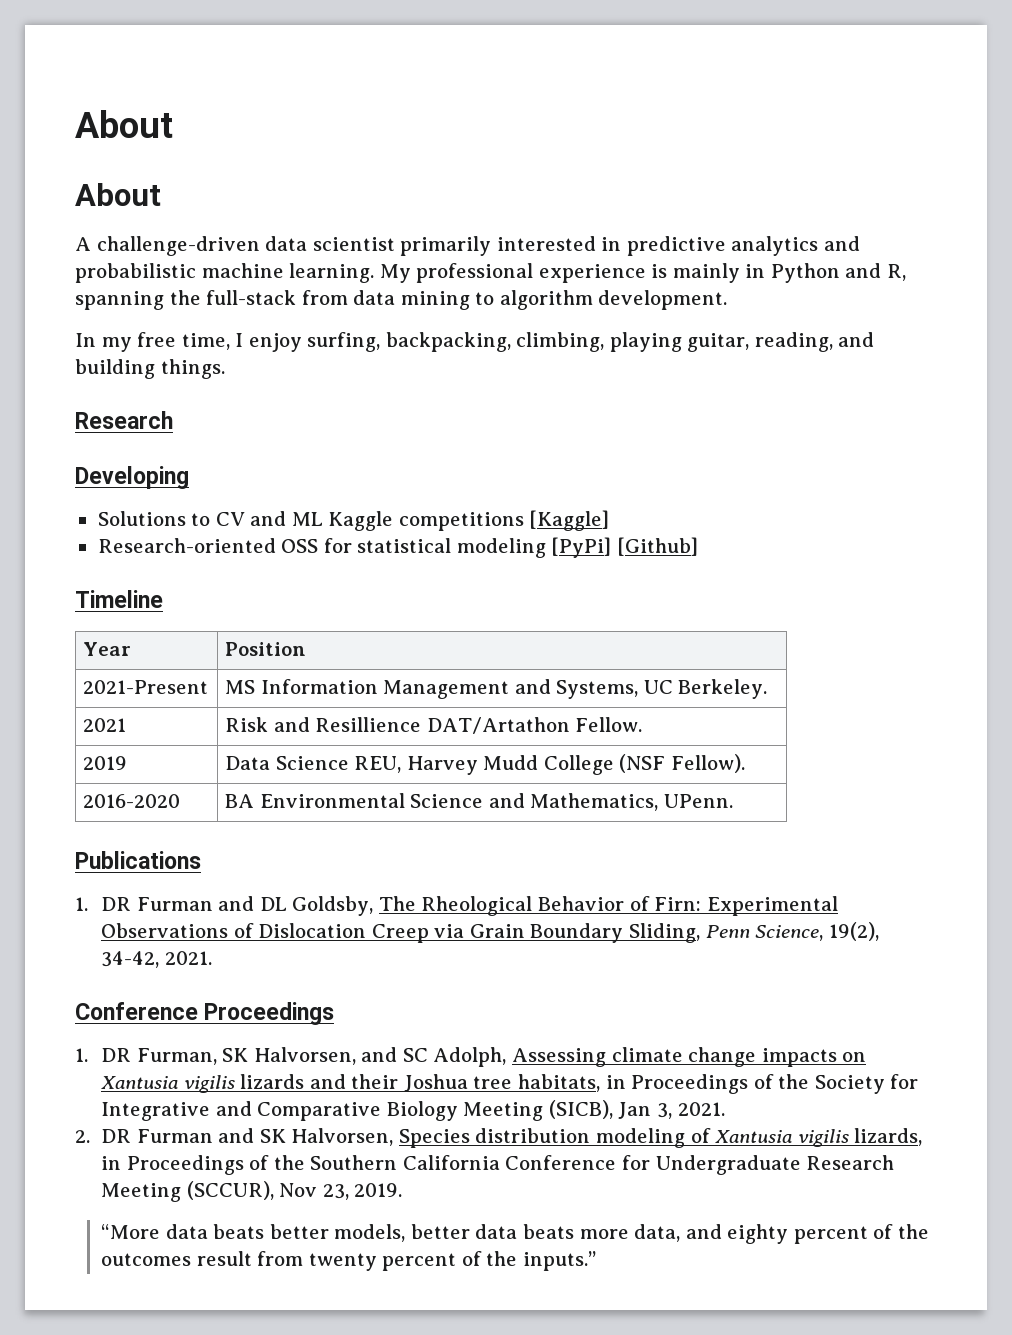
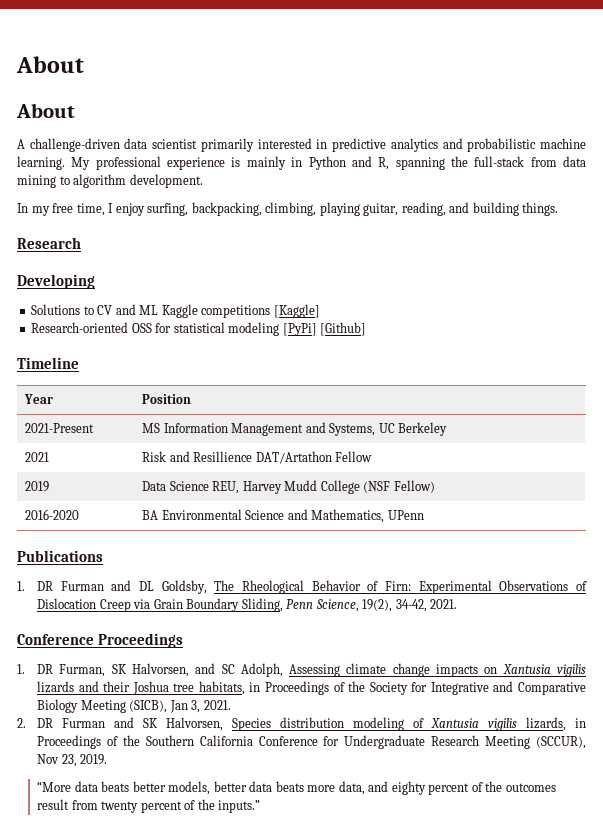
[678,679,768,699] Berkeley. -> [398,422,448,436] Berkeley
[575,717,643,732] Fellow. -> [335,451,373,462] Fellow
[670,754,745,773] Fellow). -> [393,480,435,493] Fellow)
[663,794,733,808] UPenn. -> [387,510,424,520] UPenn

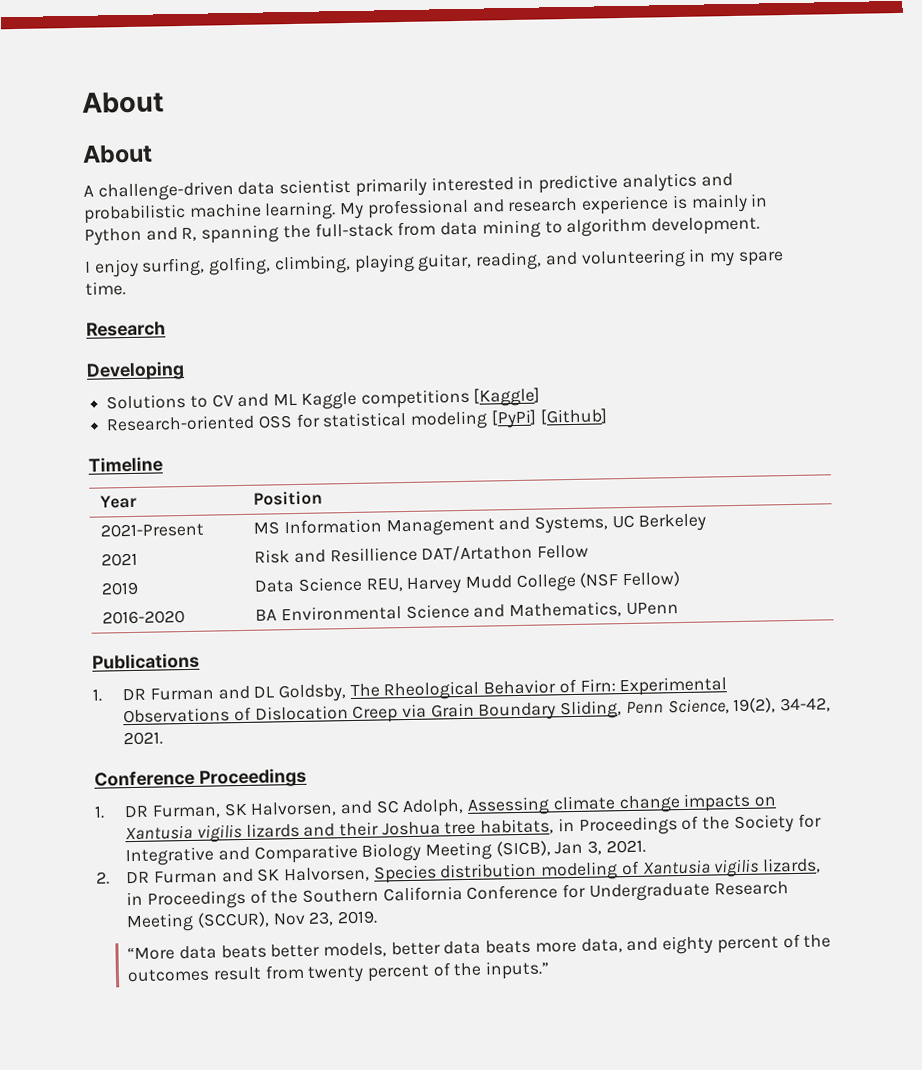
(161, 163) none -> [471,197,579,213] and research
[17,203,105,216] In my free time, -> (760, 226) none
[191,202,262,216] backpacking, -> [208,256,272,276] golfing,
[472,202,559,216] building things. -> [580,248,784,269] [85,281,126,296] volunteering in my spare time.

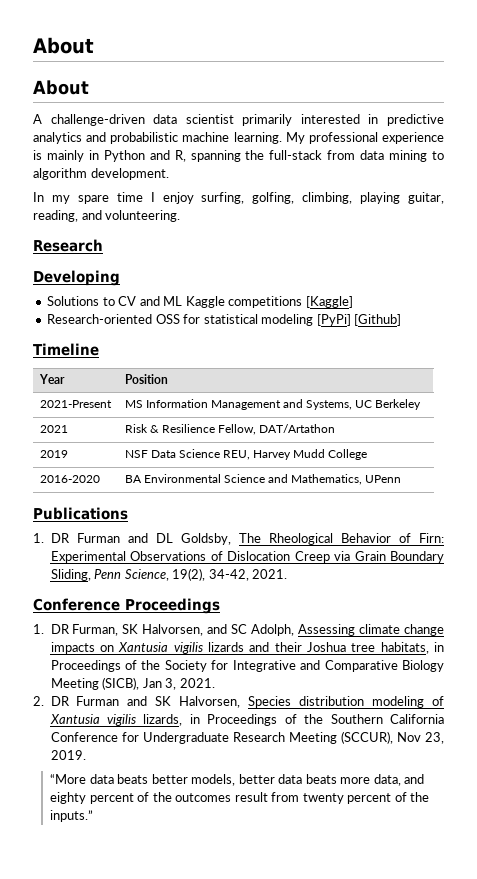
[471,197,579,213] and research -> (378, 138) none
(760, 226) none -> [33,192,143,204] In my spare time
[580,248,784,269] [85,281,126,296] volunteering in my spare time. -> [105,210,181,222] volunteering.
[293,546,418,564] and Resillience -> [149,424,257,435] & Resilience Fellow,
[537,544,590,559] Fellow -> (336, 428) none
(140, 588) none -> [124,450,148,458] NSF
[579,571,681,588] (NSF Fellow) -> (368, 454) none

